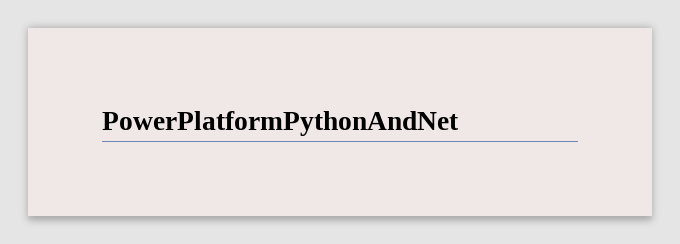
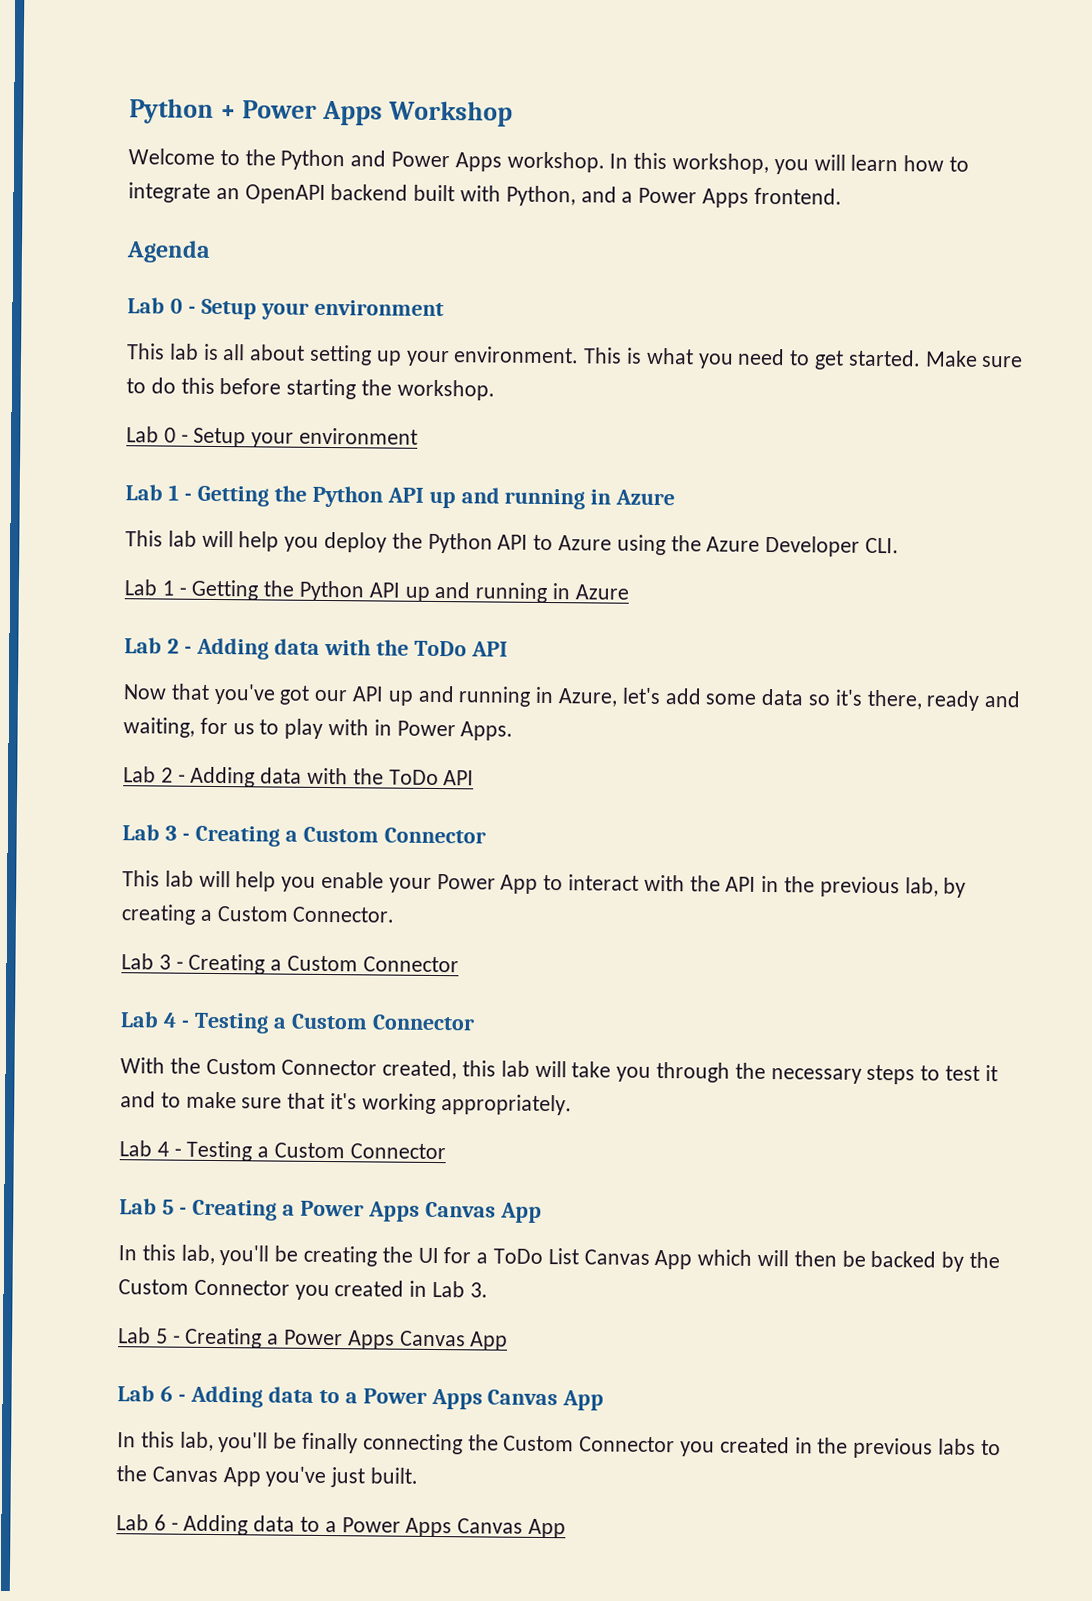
[102,111,459,136] PowerPlatformPythonAndNet -> [129,98,514,127] [128,148,970,175] [128,182,842,208] [126,240,211,263] [127,297,444,320] [126,343,1024,370] [126,377,495,401] [126,426,419,448] [125,484,676,510] [125,530,900,557] [124,579,629,604] [124,637,508,660] [123,683,1022,711] [123,717,514,741] [123,766,475,788] [122,824,486,847] [122,870,967,898] [121,904,396,925] [121,953,459,975] [120,1011,475,1034] [120,1057,998,1085] [120,1091,572,1116] [119,1140,446,1162] [119,1198,542,1223] [118,1244,1001,1272] [118,1279,488,1301] [118,1327,509,1351] [117,1385,605,1411] [117,1431,1001,1459] [116,1465,419,1488] [116,1514,567,1539] Python + Power Apps Workshop // Welcome to the Python and Power Apps workshop. In this workshop, you will learn how to integrate an OpenAPI backend built with Python, and a Power Apps frontend. // Agenda // Lab 0 - Setup your environment // This lab is all about setting up your environment. This is what you need to get started. Make sure to do this before starting the workshop. // Lab 0 - Setup your environment // Lab 1 - Getting the Python API up and running in Azure // This lab will help you deploy the Python API to Azure using the Azure Developer CLI. // Lab 1 - Getting the Python API up and running in Azure // Lab 2 - Adding data with the ToDo API // Now that you've got our API up and running in Azure, let's add some data so it's there, ready and waiting, for us to play with in Power Apps. // Lab 2 - Adding data with the ToDo API // Lab 3 - Creating a Custom Connector // This lab will help you enable your Power App to interact with the API in the previous lab, by creating a Custom Connector. // Lab 3 - Creating a Custom Connector // Lab 4 - Testing a Custom Connector // With the Custom Connector created, this lab will take you through the necessary steps to test it and to make sure that it's working appropriately. // Lab 4 - Testing a Custom Connector // Lab 5 - Creating a Power Apps Canvas App // In this lab, you'll be creating the UI for a ToDo List Canvas App which will then be backed by the Custom Connector you created in Lab 3. // Lab 5 - Creating a Power Apps Canvas App // Lab 6 - Adding data to a Power Apps Canvas App // In this lab, you'll be finally connecting the Custom Connector you created in the previous labs to the Canvas App you've just built. // Lab 6 - Adding data to a Power Apps Canvas App

